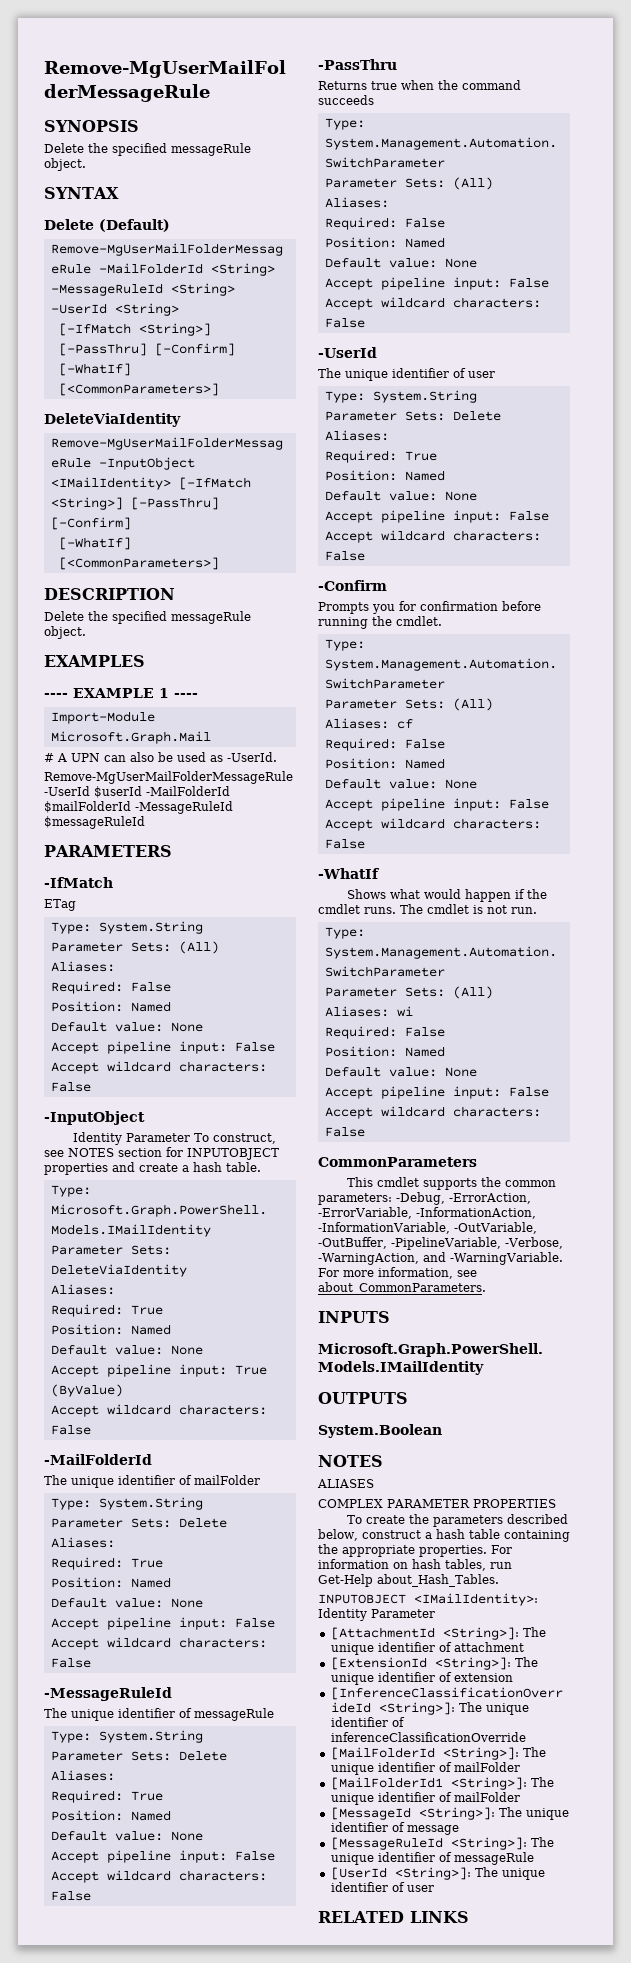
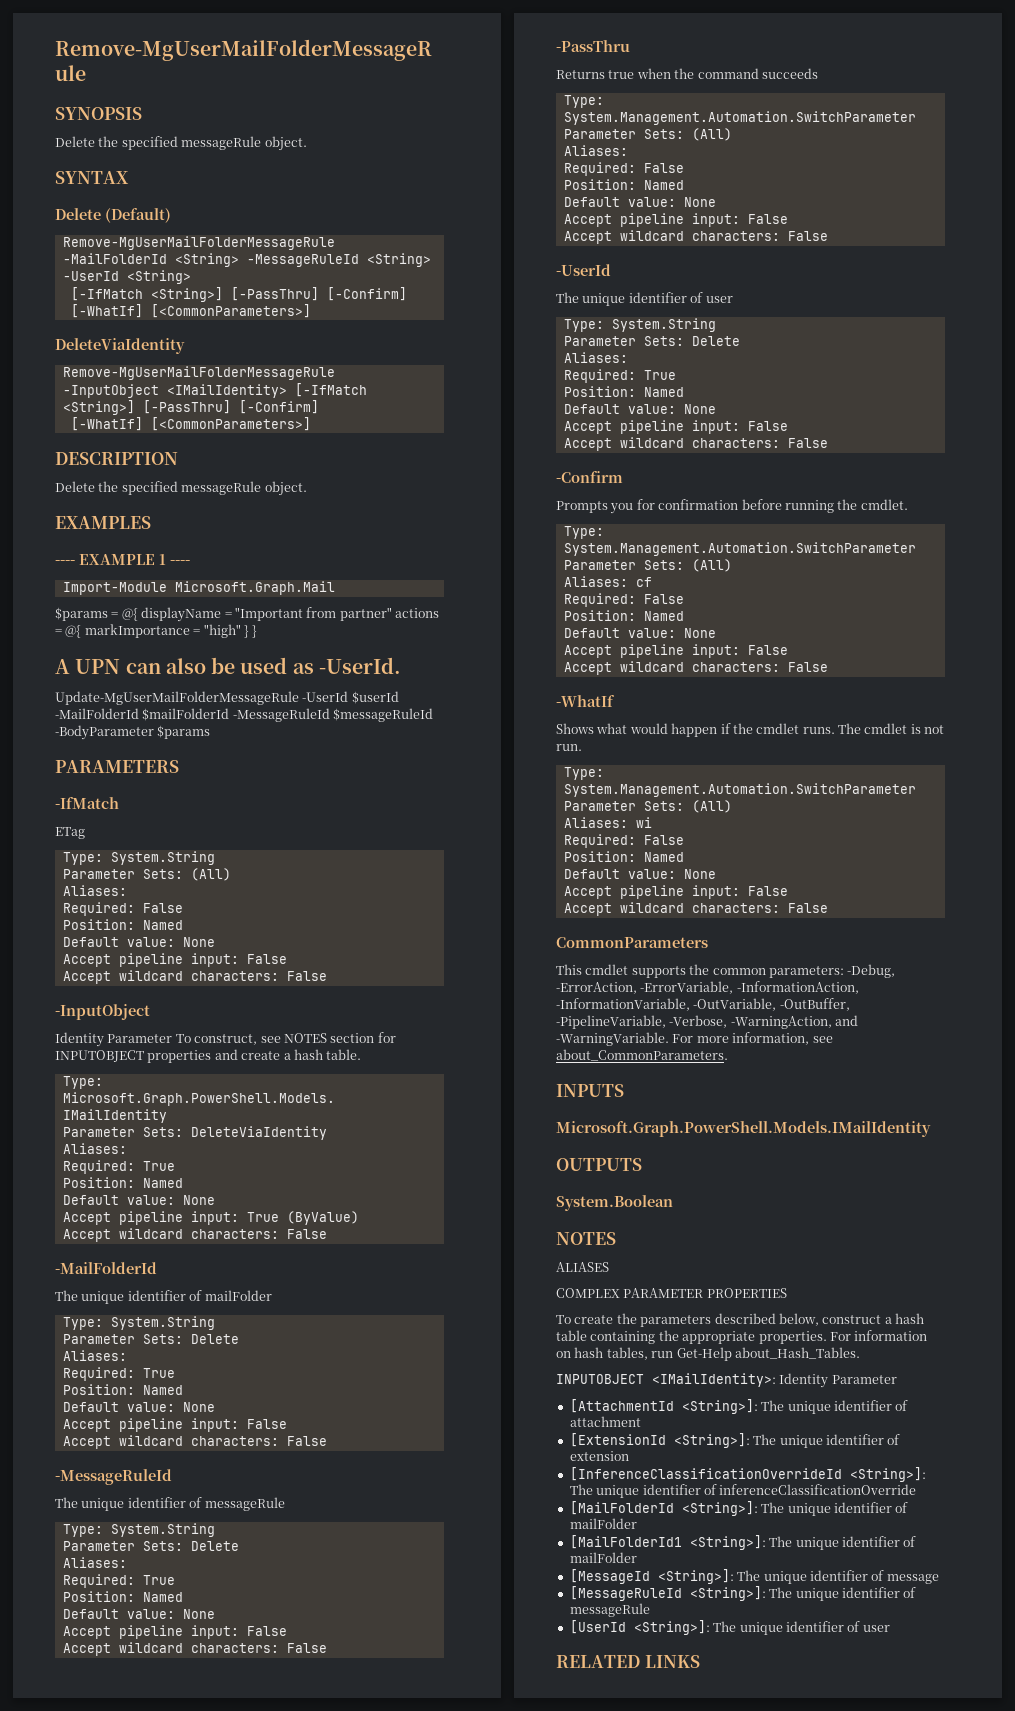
[44,753,54,762] # -> [55,607,439,622] [55,624,258,638] $params = @{ displayName = "Important from partner" actions = @{ markImportance = "high" } } //
[44,771,293,784] Remove-MgUserMailFolderMessageRule -> [55,691,299,705] Update-MgUserMailFolderMessageRule
(145, 822) none -> [55,725,211,740] -BodyParameter $params

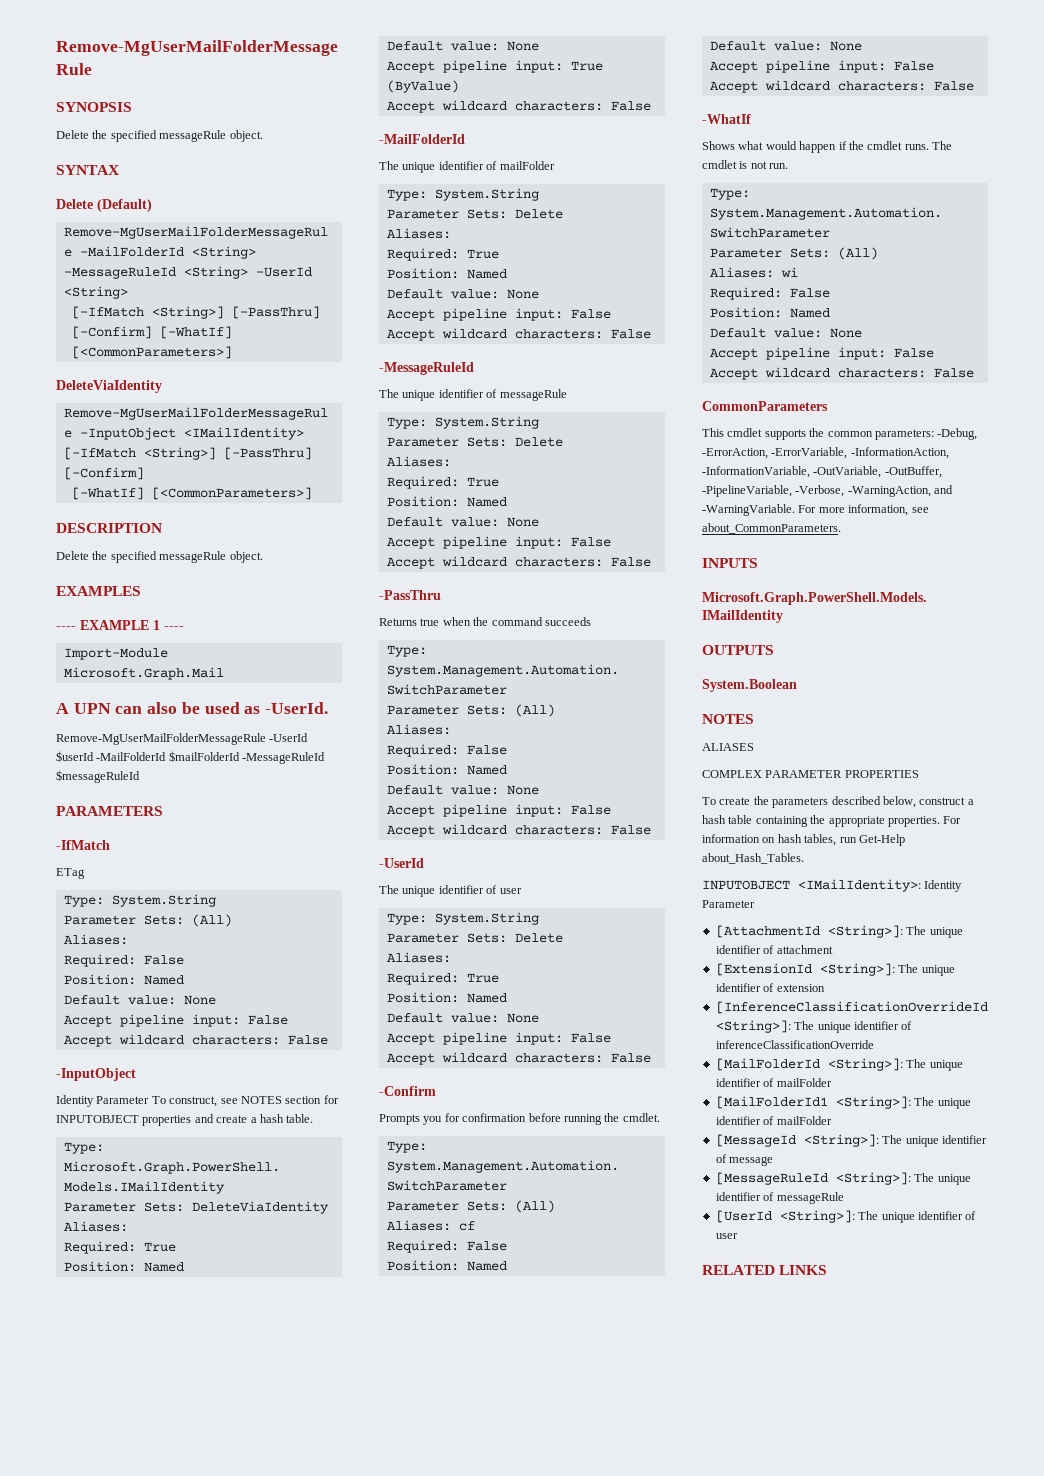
[55,607,439,622] [55,624,258,638] // $params = @{ displayName = "Important from partner" actions = @{ markImportance = "high" } } -> (224, 673) none
[55,691,299,705] Update-MgUserMailFolderMessageRule -> [56,733,266,745] Remove-MgUserMailFolderMessageRule
[55,725,211,740] -BodyParameter $params -> (140, 776) none

